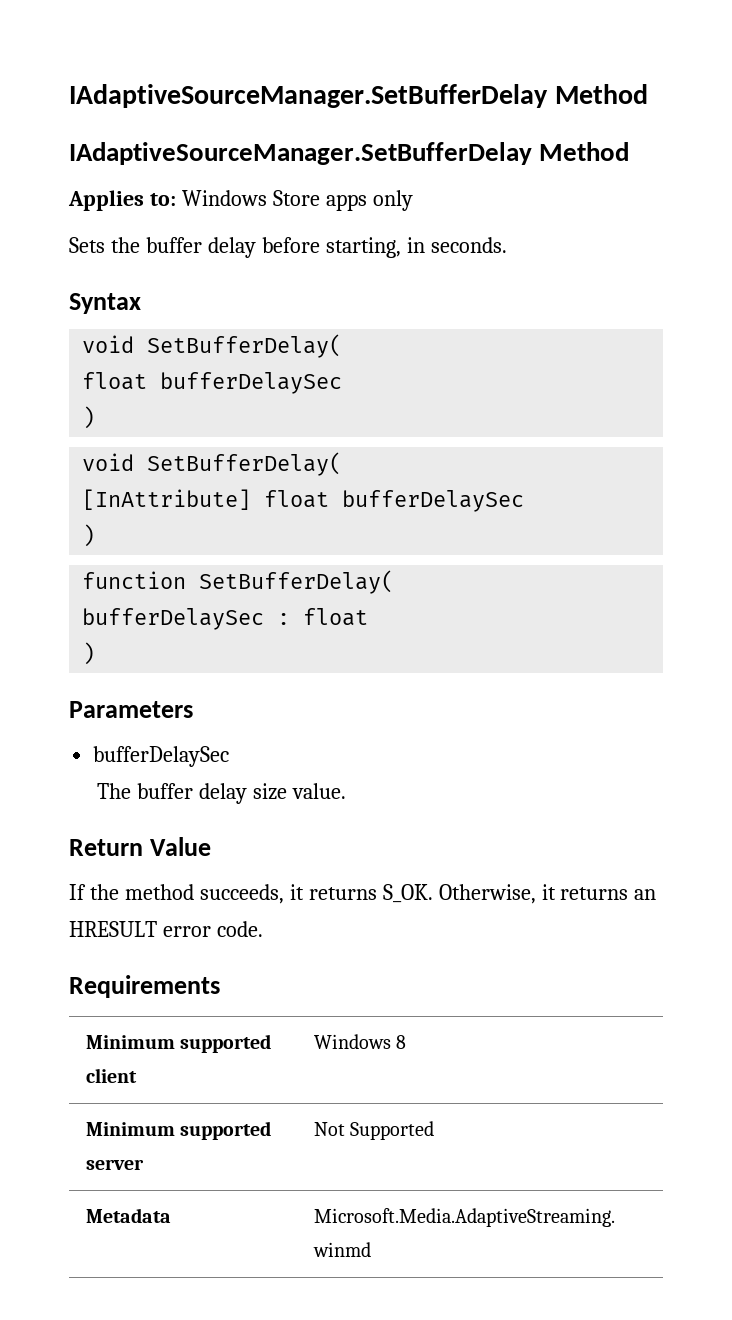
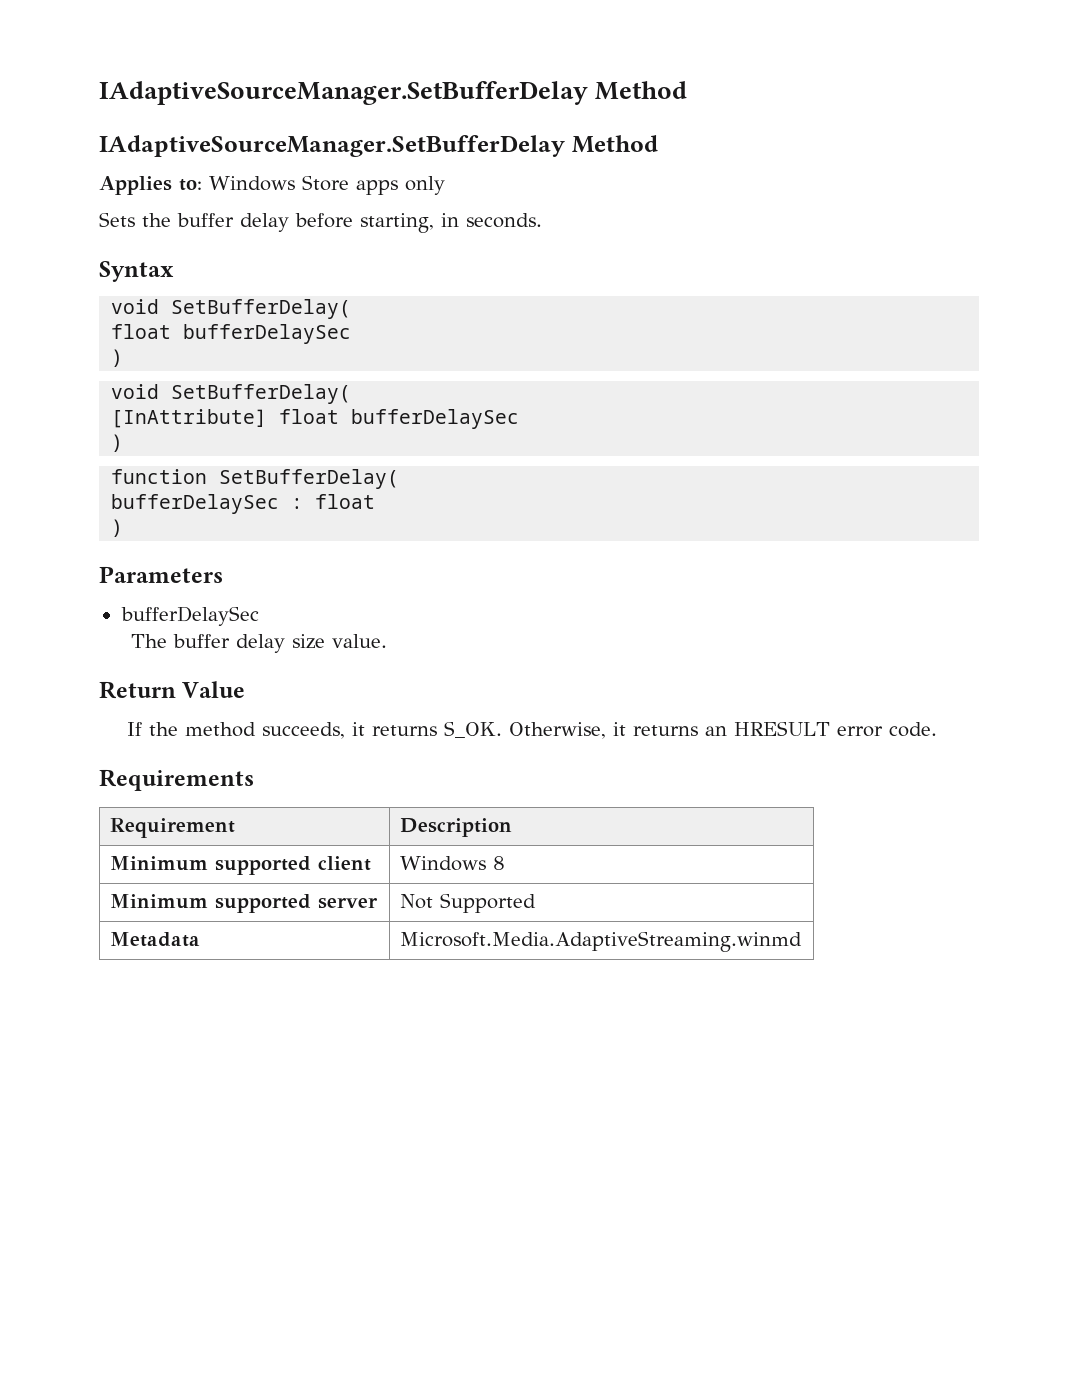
(220, 986) none -> [109,818,235,838] [399,818,512,837] // Requirement | Description

